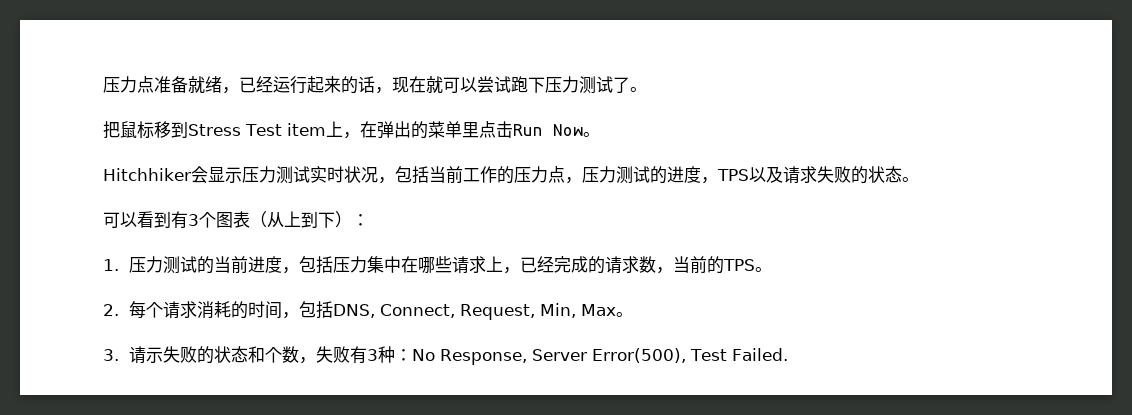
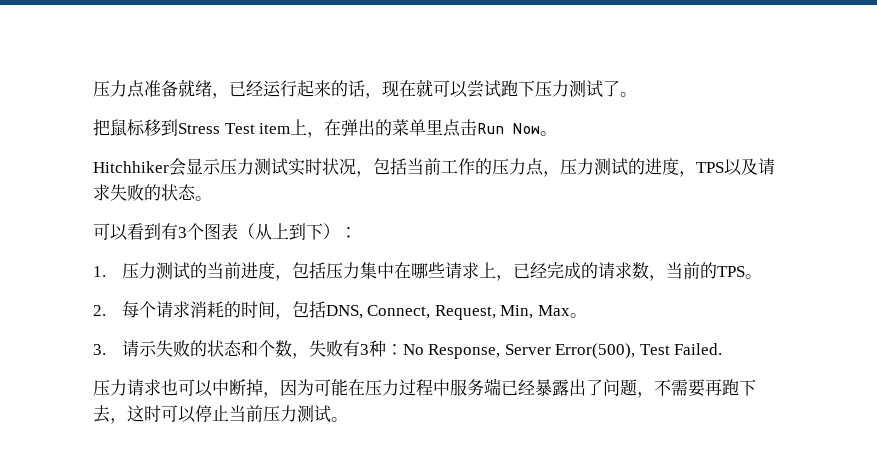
(788, 354) none -> [93,378,756,398] [93,405,348,424] // 压力请求也可以中断掉，因为可能在压力过程中服务端已经暴露出了问题，不需要再跑下去，这时可以停止当前压力测试。

